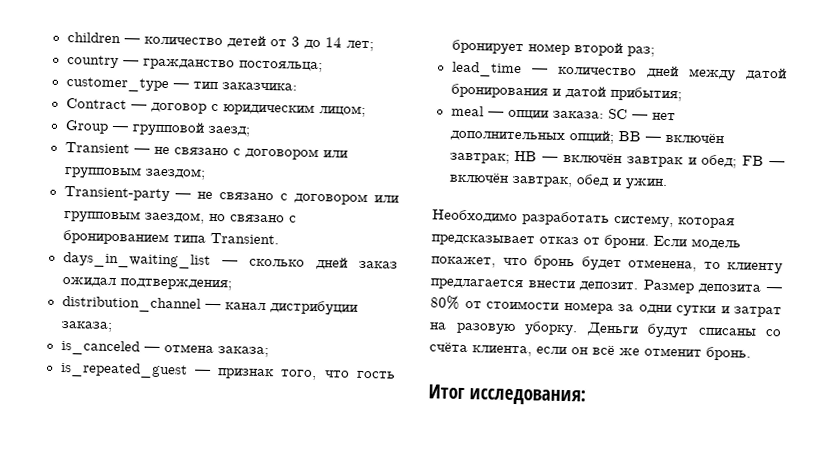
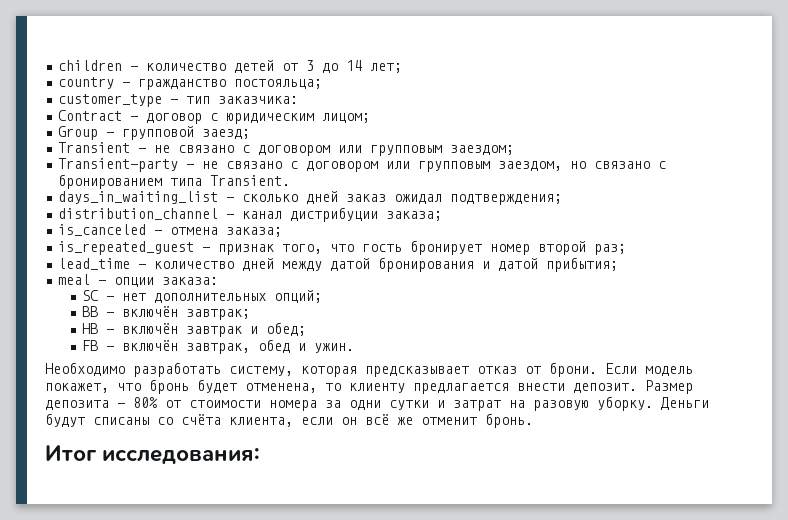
(604, 114) none -> (219, 281) //
(614, 137) none -> (322, 296) //
(510, 158) none -> (250, 314) //
(738, 161) none -> (306, 329) //

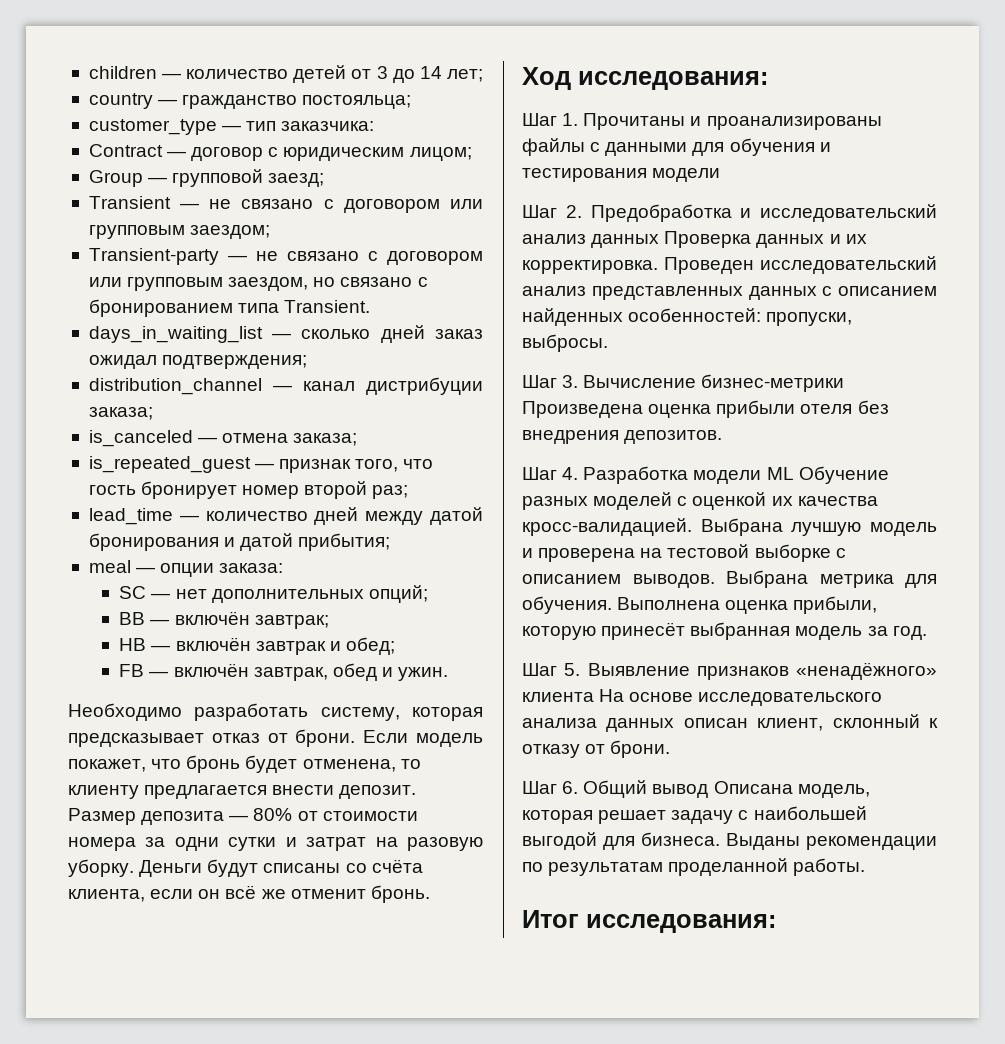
(533, 420) none -> [522,67,768,90] [522,113,882,130] [522,138,831,156] [522,168,721,182] [522,204,937,222] [522,231,867,248] [522,256,937,274] [522,286,937,300] [522,308,853,326] [522,334,608,352] [522,374,845,392] [522,400,889,418] [522,430,723,444] [522,466,889,484] [522,492,878,510] [522,518,937,536] [522,544,846,562] [522,570,937,588] [522,596,878,614] [522,622,927,640] [522,662,937,680] [522,689,883,706] [522,714,938,732] [522,740,671,758] [522,780,870,798] [522,806,867,824] [522,832,937,850] [522,858,866,876] // Ход исследования: // Шаг 1. Прочитаны и проанализированы файлы с данными для обучения и тестирования модели // Шаг 2. Предобработка и исследовательский анализ данных Проверка данных и их корректировка. Проведен исследовательский анализ представленных данных с описанием найденных особенностей: пропуски, выбросы. // Шаг 3. Вычисление бизнес-метрики Произведена оценка прибыли отеля без внедрения депозитов. // Шаг 4. Разработка модели ML Обучение разных моделей с оценкой их качества кросс-валидацией. Выбрана лучшую модель и проверена на тестовой выборке с описанием выводов. Выбрана метрика для обучения. Выполнена оценка прибыли, которую принесёт выбранная модель за год. // Шаг 5. Выявление признаков «ненадёжного» клиента На основе исследовательского анализа данных описан клиент, склонный к отказу от брони. // Шаг 6. Общий вывод Описана модель, которая решает задачу с наибольшей выгодой для бизнеса. Выданы рекомендации по результатам проделанной работы.

